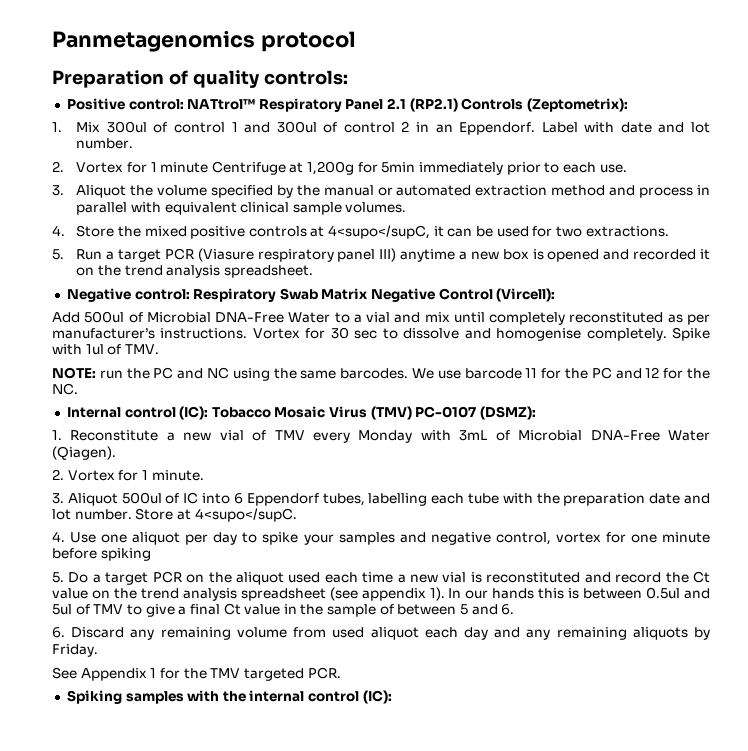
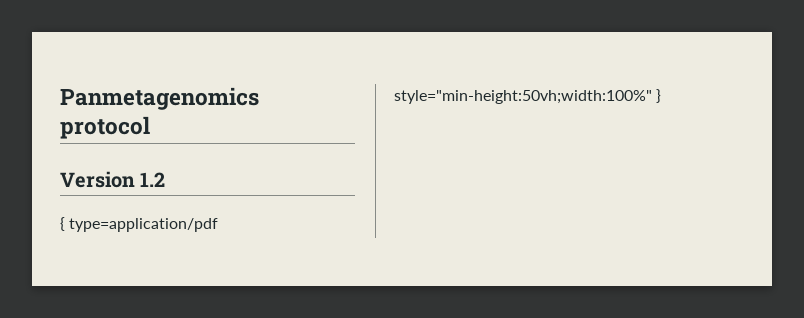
[52,70,348,88] [66,98,629,112] [52,121,711,135] [76,138,134,149] [52,161,627,175] [52,185,711,198] [76,202,407,215] [52,225,669,239] [52,248,710,262] [76,265,313,278] [66,288,556,302] [52,311,710,325] [52,327,710,341] [52,344,159,355] [52,367,710,381] [52,383,78,395] [66,406,537,420] [52,430,711,443] [52,446,116,460] [52,469,204,481] [52,492,710,506] [52,508,297,522] [52,531,710,545] [52,548,151,561] [52,571,711,585] [52,587,710,601] [52,603,515,617] [52,627,710,640] [52,644,98,657] [52,667,341,681] [66,690,392,704] Preparation of quality controls: // Positive control: NATtrol™ Respiratory Panel 2.1 (RP2.1) Controls (Zeptometrix): // 1. Mix 300ul of control 1 and 300ul of control 2 in an Eppendorf. Label with date and lot number. // 2. Vortex for 1 minute Centrifuge at 1,200g for 5min immediately prior to each use. // 3. Aliquot the volume specified by the manual or automated extraction method and process in parallel with equivalent clinical sample volumes. // 4. Store the mixed positive controls at 4<supo</supC, it can be used for two extractions. // 5. Run a target PCR (Viasure respiratory panel III) anytime a new box is opened and recorded it on the trend analysis spreadsheet. // Negative control: Respiratory Swab Matrix Negative Control (Vircell): // Add 500ul of Microbial DNA-Free Water to a vial and mix until completely reconstituted as per manufacturer’s instructions. Vortex for 30 sec to dissolve and homogenise completely. Spike with 1ul of TMV. // NOTE: run the PC and NC using the same barcodes. We use barcode 11 for the PC and 12 for the NC. // Internal control (IC): Tobacco Mosaic Virus (TMV) PC-0107 (DSMZ): // 1. Reconstitute a new vial of TMV every Monday with 3mL of Microbial DNA-Free Water (Qiagen). // 2. Vortex for 1 minute. // 3. Aliquot 500ul of IC into 6 Eppendorf tubes, labelling each tube with the preparation date and lot number. Store at 4<supo</supC. // 4. Use one aliquot per day to spike your samples and negative control, vortex for one minute before spiking // 5. Do a target PCR on the aliquot used each time a new vial is reconstituted and record the Ct value on the trend analysis spreadsheet (see appendix 1). In our hands this is between 0.5ul and 5ul of TMV to give a final Ct value in the sample of between 5 and 6. // 6. Discard any remaining volume from used aliquot each day and any remaining aliquots by Friday. // See Appendix 1 for the TMV targeted PCR. // Spiking samples with the internal control (IC): -> [60,171,166,188] [60,217,219,232] [394,89,662,104] Version 1.2 // { type=application/pdf style="min-height:50vh;width:100%" }

